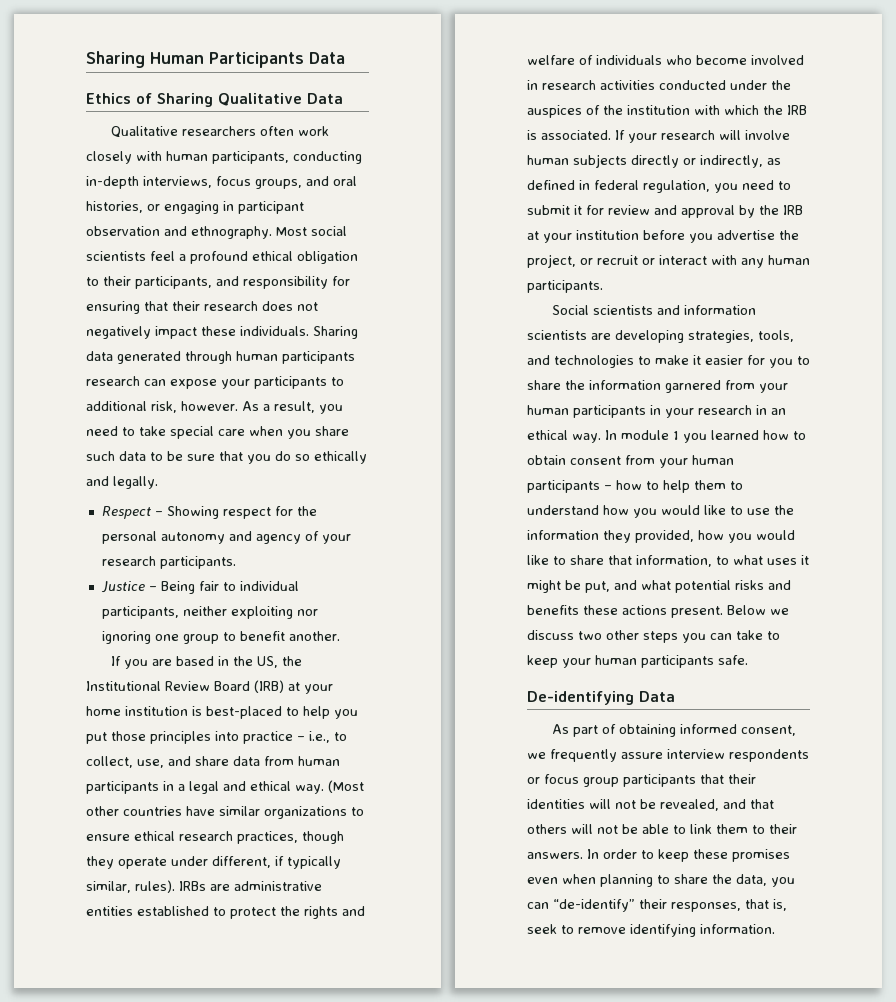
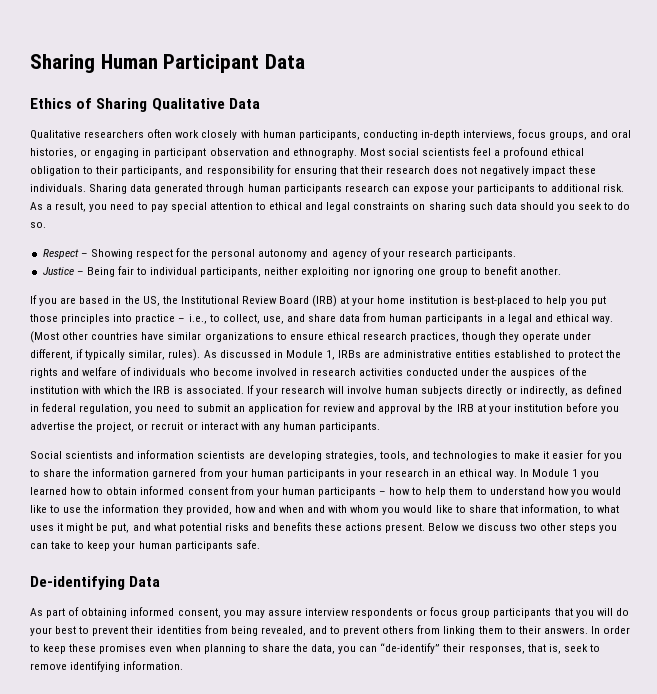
[209,52,304,68] Participants -> [163,54,260,73] Participant
[151,401,238,413] risk, however. -> [603,184,625,192] risk.
[139,426,349,439] [86,451,367,464] [86,476,158,489] take special care when you share such data to be sure that you do so ethically and legally. -> [150,202,631,212] [30,222,46,228] pay special attention to ethical and legal constraints on sharing such data should you seek to do so.
(175, 886) none -> [203,350,335,360] As discussed in Module 1,
[574,205,582,215] it -> [232,404,303,414] an application
[621,430,669,440] module -> [531,469,569,477] Module
(566, 460) none -> [140,486,185,495] informed
(724, 535) none -> [257,505,380,513] and when and with whom
[527,749,617,762] we frequently -> [223,610,265,618] you may
[728,774,756,784] [527,799,774,811] [527,824,712,834] their identities will not be revealed, and that others will not be able to link -> [575,608,629,618] [30,625,476,636] you will do your best to prevent their identities from being revealed, and to prevent others from linking

